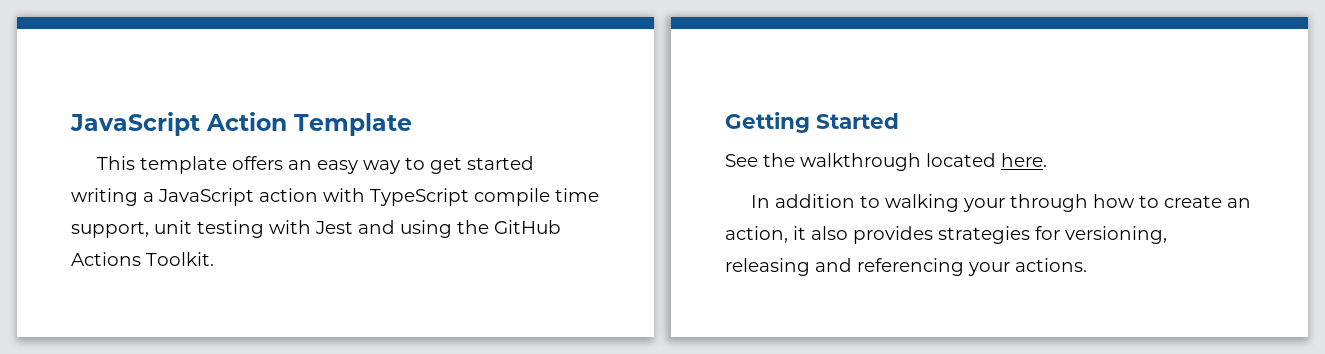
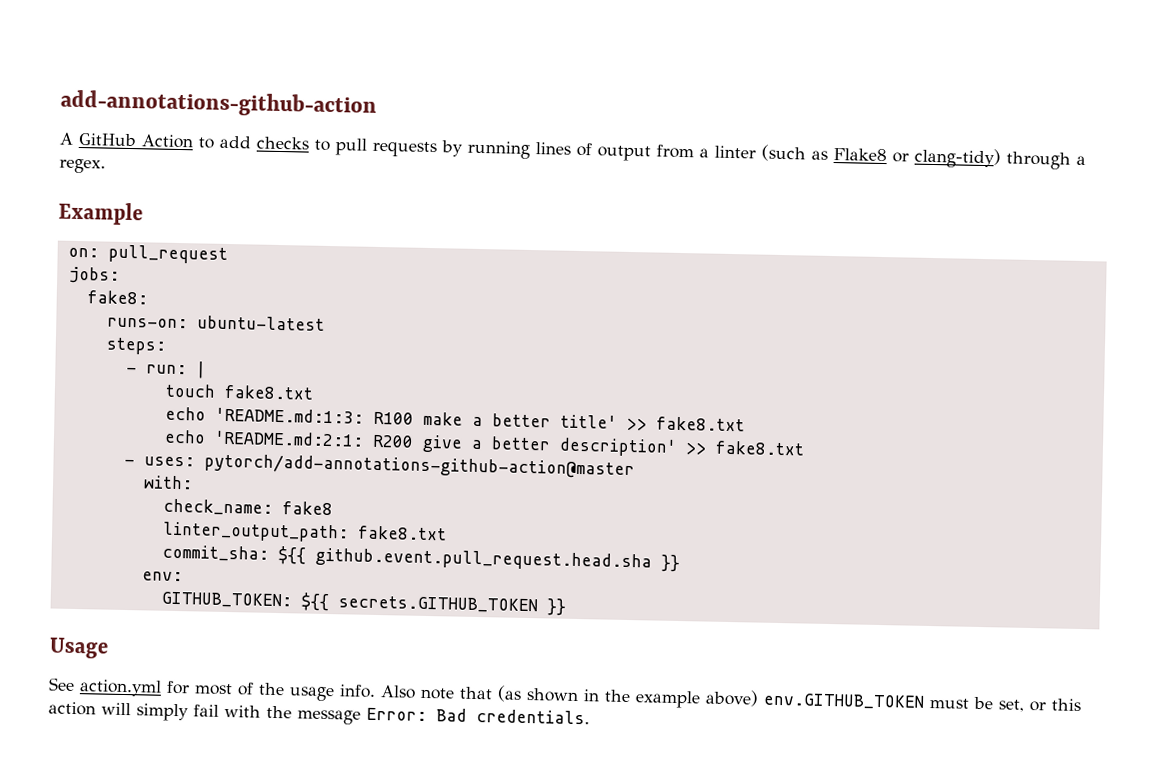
[70,112,412,136] [96,156,534,174] [71,188,599,206] [71,220,561,238] [71,252,214,266] [725,112,899,133] [725,153,1047,171] [750,194,1251,212] [725,226,1167,244] [725,258,1087,276] JavaScript Action Template // This template offers an easy way to get started writing a JavaScript action with TypeScript compile time support, unit testing with Jest and using the GitHub Actions Toolkit. // Getting Started // See the walkthrough located here. // In addition to walking your through how to create an action, it also provides strategies for versioning, releasing and referencing your actions. -> [60,89,377,118] [59,132,1086,170] [59,158,106,174] [58,201,143,226] [67,244,228,264] [67,266,120,284] [86,290,148,305] [106,315,325,331] [105,337,166,355] [125,361,206,379] [164,383,314,400] [164,406,745,432] [163,429,805,457] [123,453,635,480] [142,475,193,490] [162,498,333,516] [161,521,447,543] [161,544,680,573] [141,571,183,582] [160,591,566,616] [49,637,108,659] [48,677,1081,712] [48,701,590,725] add-annotations-github-action // A GitHub Action to add checks to pull requests by running lines of output from a linter (such as Flake8 or clang-tidy) through a regex. // Example // on: pull_request // jobs: // fake8: // runs-on: ubuntu-latest // steps: // - run: | // touch fake8.txt // echo 'README.md:1:3: R100 make a better title' >> fake8.txt // echo 'README.md:2:1: R200 give a better description' >> fake8.txt // - uses: pytorch/add-annotations-github-action@master // with: // check_name: fake8 // linter_output_path: fake8.txt // commit_sha: ${{ github.event.pull_request.head.sha }} // env: // GITHUB_TOKEN: ${{ secrets.GITHUB_TOKEN }} // Usage // See action.yml for most of the usage info. Also note that (as shown in the example above) env.GITHUB_TOKEN must be set, or this action will simply fail with the message Error: Bad credentials.

